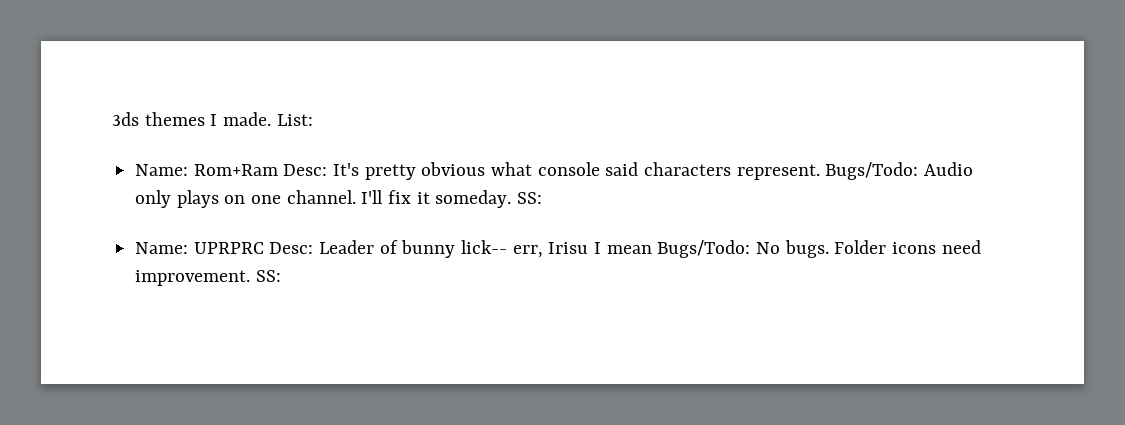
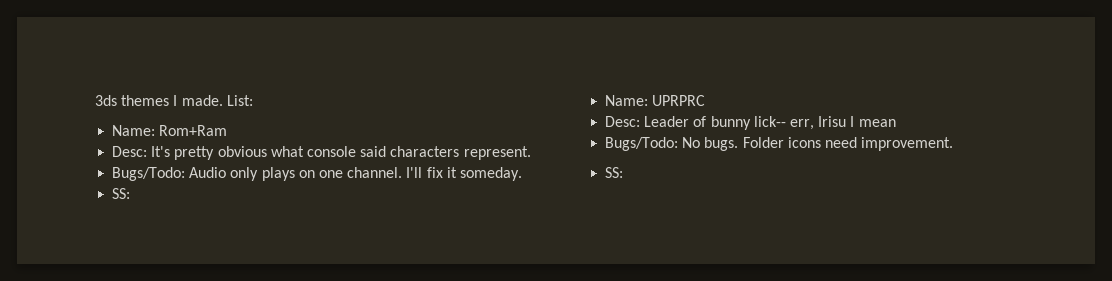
(278, 170) none -> (228, 130) //
(820, 172) none -> (531, 153) //
(512, 199) none -> (522, 174) //
(264, 248) none -> (706, 100) //
(652, 249) none -> (896, 123) //
(251, 278) none -> (954, 144) //

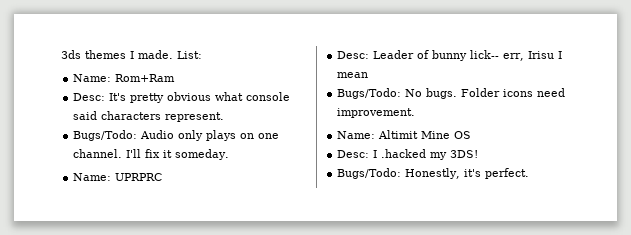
[112,188,131,199] // SS: -> (230, 154) none
[605,167,624,178] SS: -> [337,130,472,139] [337,149,479,160] [337,168,530,179] Name: Altimit Mine OS // Desc: I .hacked my 3DS! // Bugs/Todo: Honestly, it's perfect.

